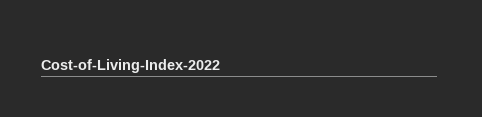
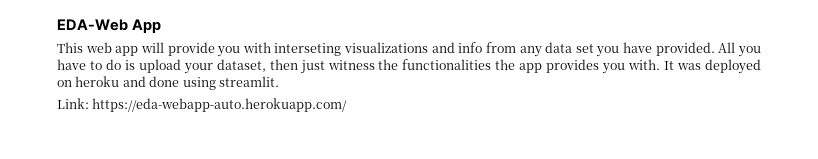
[41,59,220,73] Cost-of-Living-Index-2022 -> [57,19,162,33] [57,42,762,57] [57,59,761,74] [57,76,279,90] [57,98,348,112] EDA-Web App // This web app will provide you with interseting visualizations and info from any data set you have provided. All you have to do is upload your dataset, then just witness the functionalities the app provides you with. It was deployed on heroku and done using streamlit. // Link: https://eda-webapp-auto.herokuapp.com/

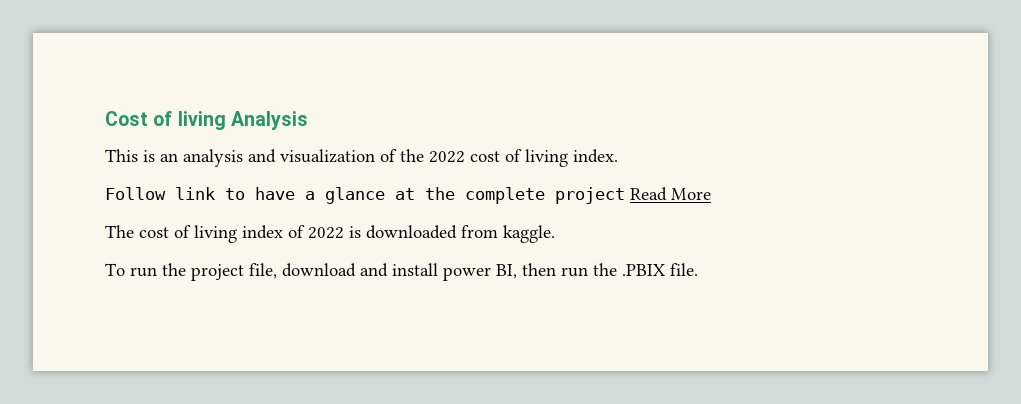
[57,19,162,33] [57,42,762,57] [57,59,761,74] [57,76,279,90] [57,98,348,112] EDA-Web App // This web app will provide you with interseting visualizations and info from any data set you have provided. All you have to do is upload your dataset, then just witness the functionalities the app provides you with. It was deployed on heroku and done using streamlit. // Link: https://eda-webapp-auto.herokuapp.com/ -> [105,111,308,130] [105,149,618,167] [105,187,711,204] [105,225,555,243] [105,263,698,281] Cost of living Analysis // This is an analysis and visualization of the 2022 cost of living index. // Follow link to have a glance at the complete project Read More // The cost of living index of 2022 is downloaded from kaggle. // To run the project file, download and install power BI, then run the .PBIX file.

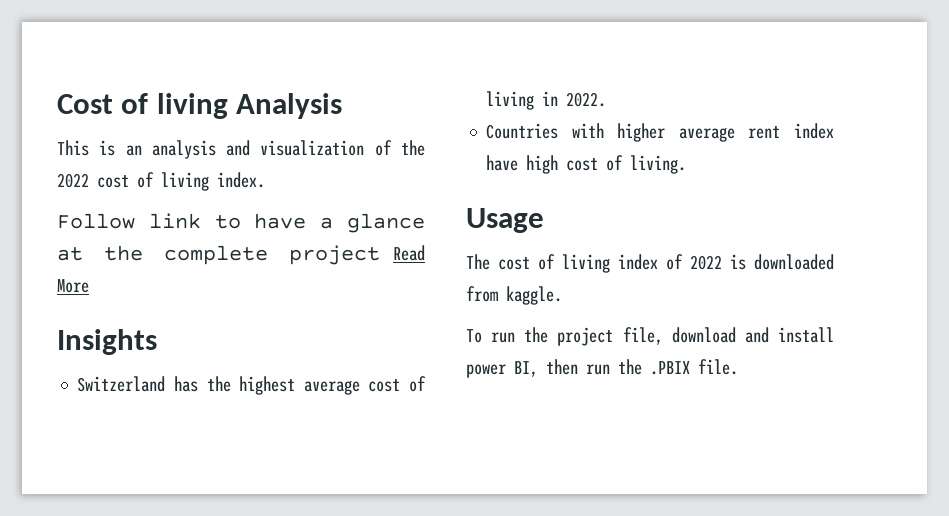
(711, 194) none -> [57,329,157,355] [77,376,426,395] [486,91,607,110] [486,123,834,142] [486,155,687,174] [466,208,544,233] // Insights // Switzerland has the highest average cost of living in 2022. // Countries with higher average rent index have high cost of living. // Usage

